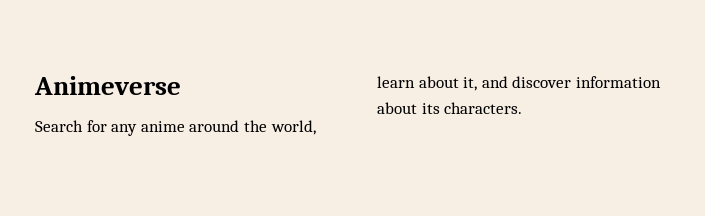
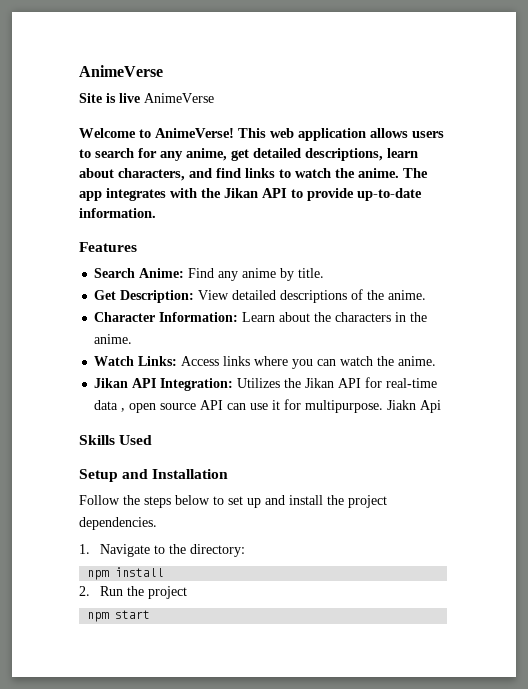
[34,76,181,95] [35,120,316,136] [377,76,661,91] [377,102,523,114] Animeverse // Search for any anime around the world, learn about it, and discover information about its characters. -> [79,65,163,77] [79,93,214,103] [79,128,444,141] [79,148,418,161] [79,168,428,181] [79,188,422,201] [79,208,156,218] [79,242,137,252] [94,268,325,281] [94,289,427,303] [94,312,428,322] [94,334,133,344] [94,356,437,369] [94,377,438,391] [94,399,442,413] [79,435,153,445] [79,469,229,482] [79,495,387,508] [79,517,157,530] [79,544,245,557] [87,567,165,580] [79,586,187,599] [87,610,151,622] AnimeVerse // Site is live AnimeVerse // Welcome to AnimeVerse! This web application allows users to search for any anime, get detailed descriptions, learn about characters, and find links to watch the anime. The app integrates with the Jikan API to provide up-to-date information. // Features // Search Anime: Find any anime by title. // Get Description: View detailed descriptions of the anime. // Character Information: Learn about the characters in the anime. // Watch Links: Access links where you can watch the anime. // Jikan API Integration: Utilizes the Jikan API for real-time data , open source API can use it for multipurpose. Jiakn Api // Skills Used // Setup and Installation // Follow the steps below to set up and install the project dependencies. // 1. Navigate to the directory: // npm install // 2. Run the project // npm start

